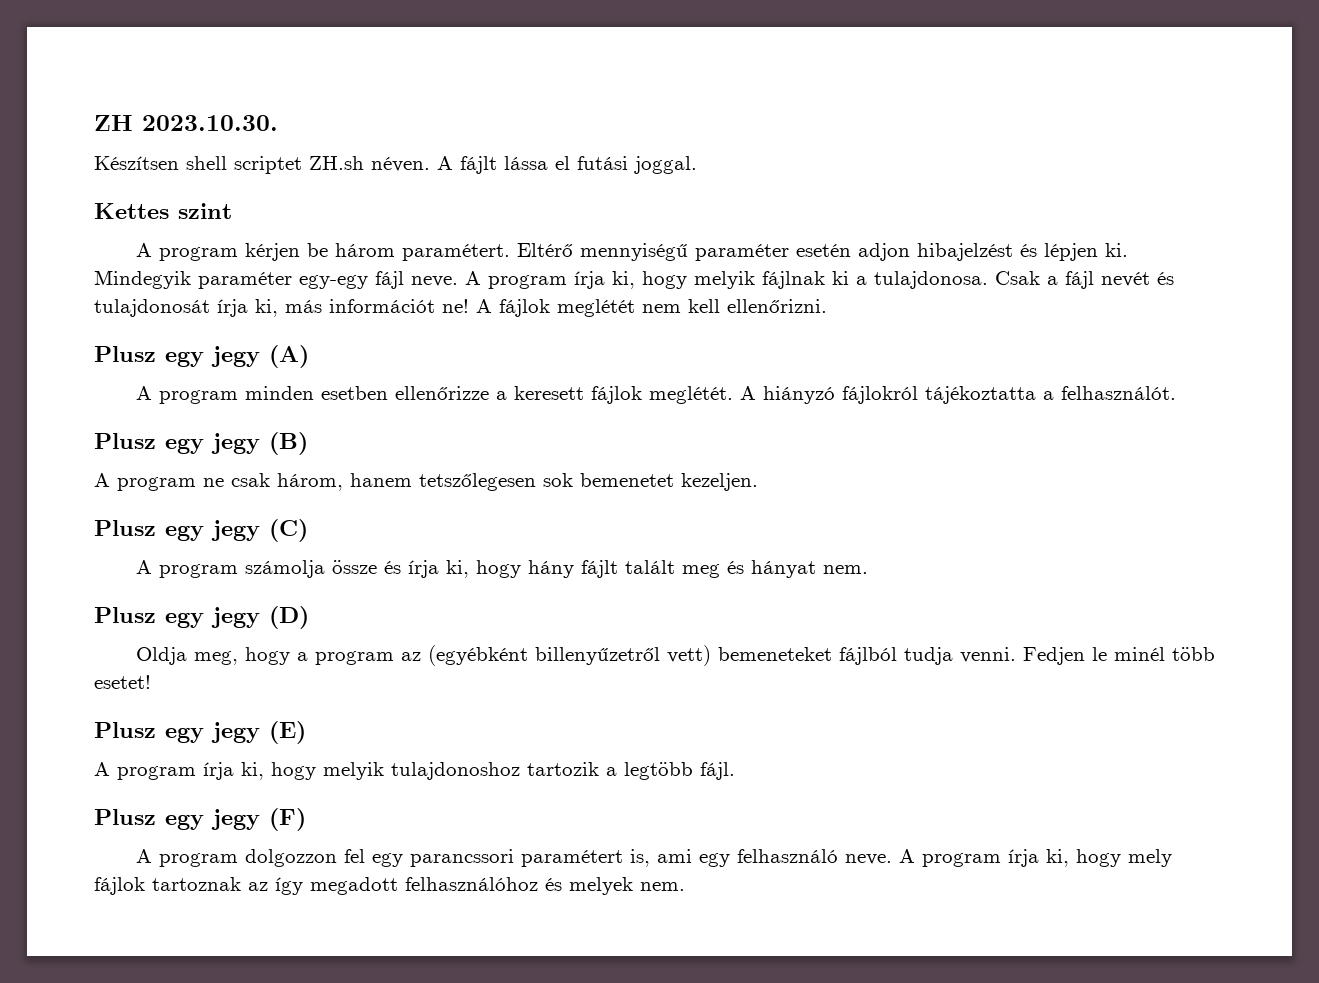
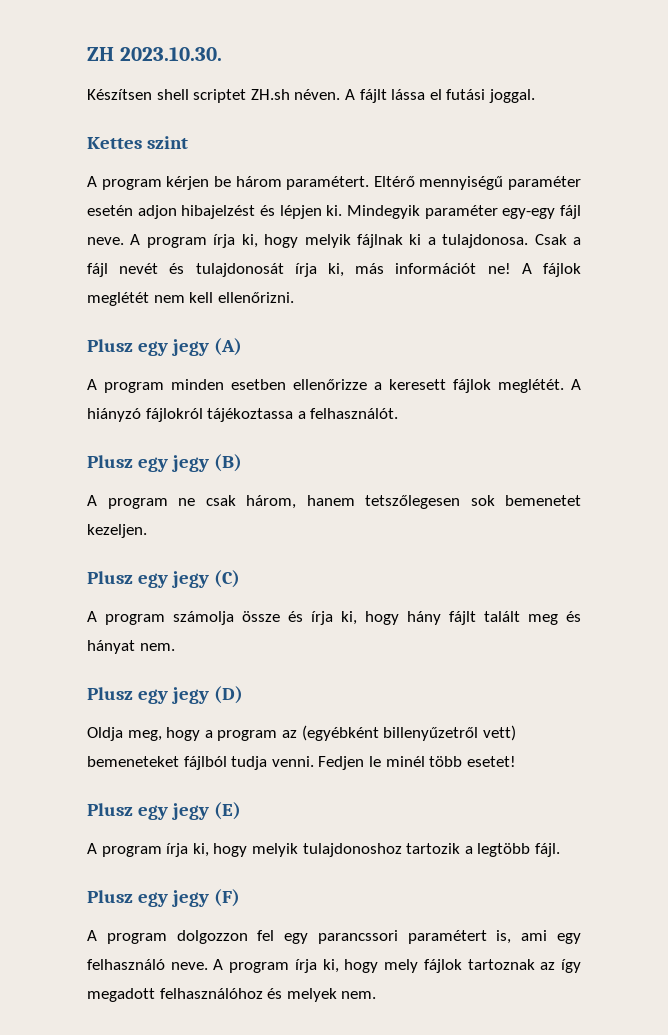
[924,386,1036,404] tájékoztatta -> [207,408,294,422] tájékoztassa

